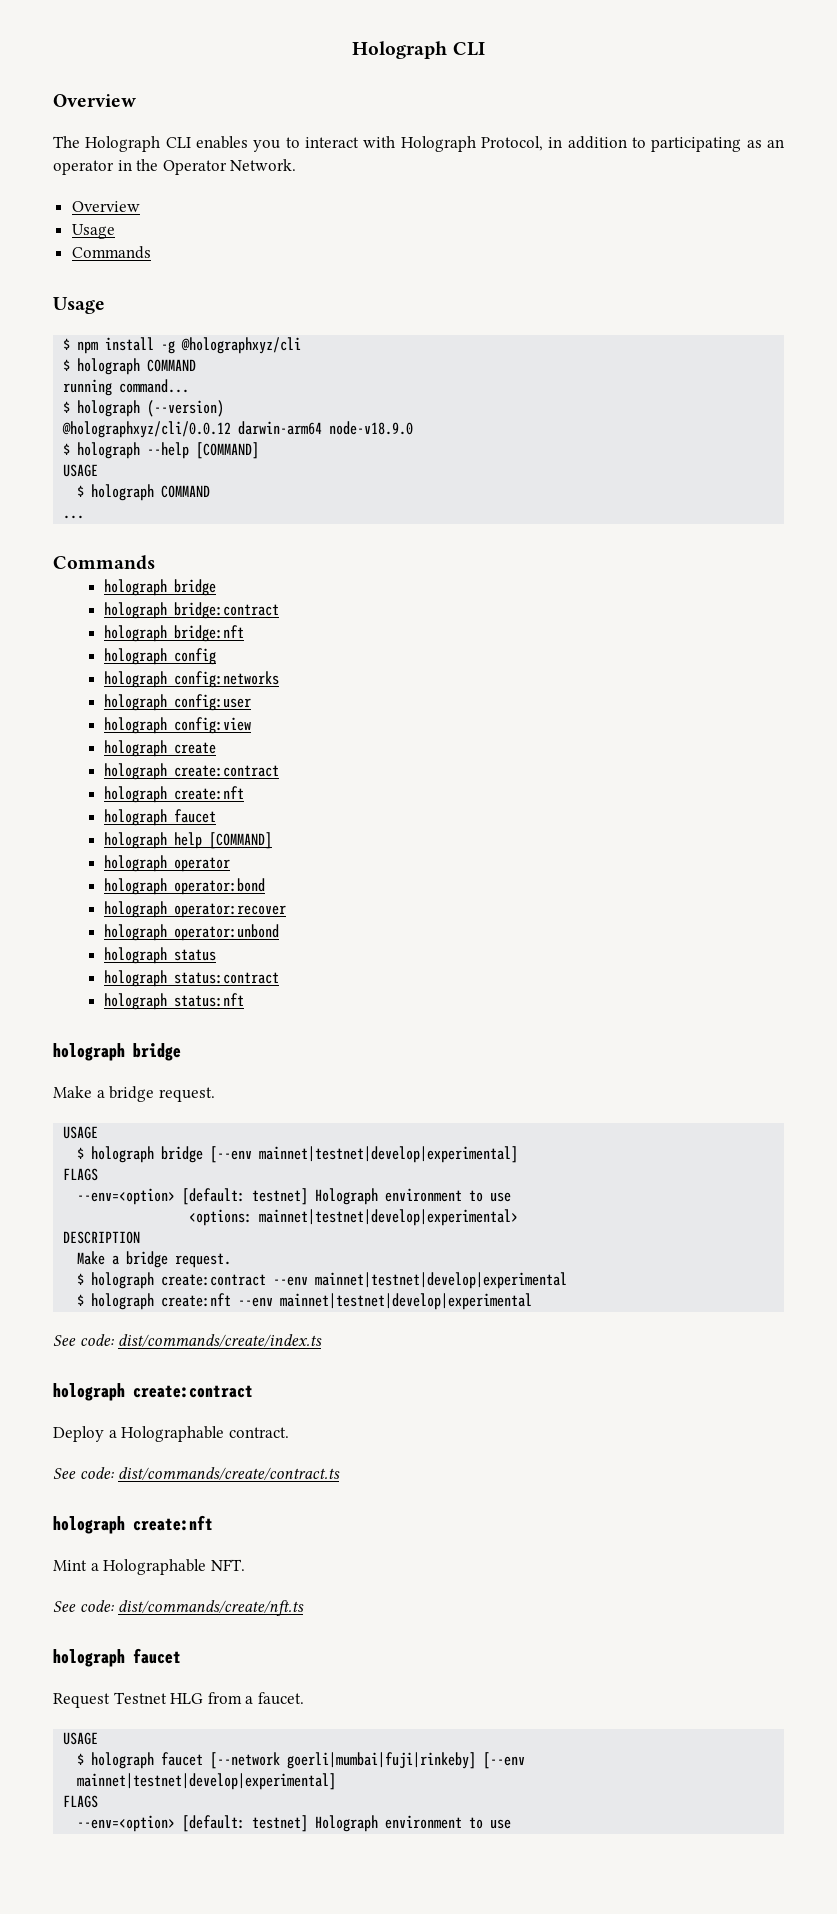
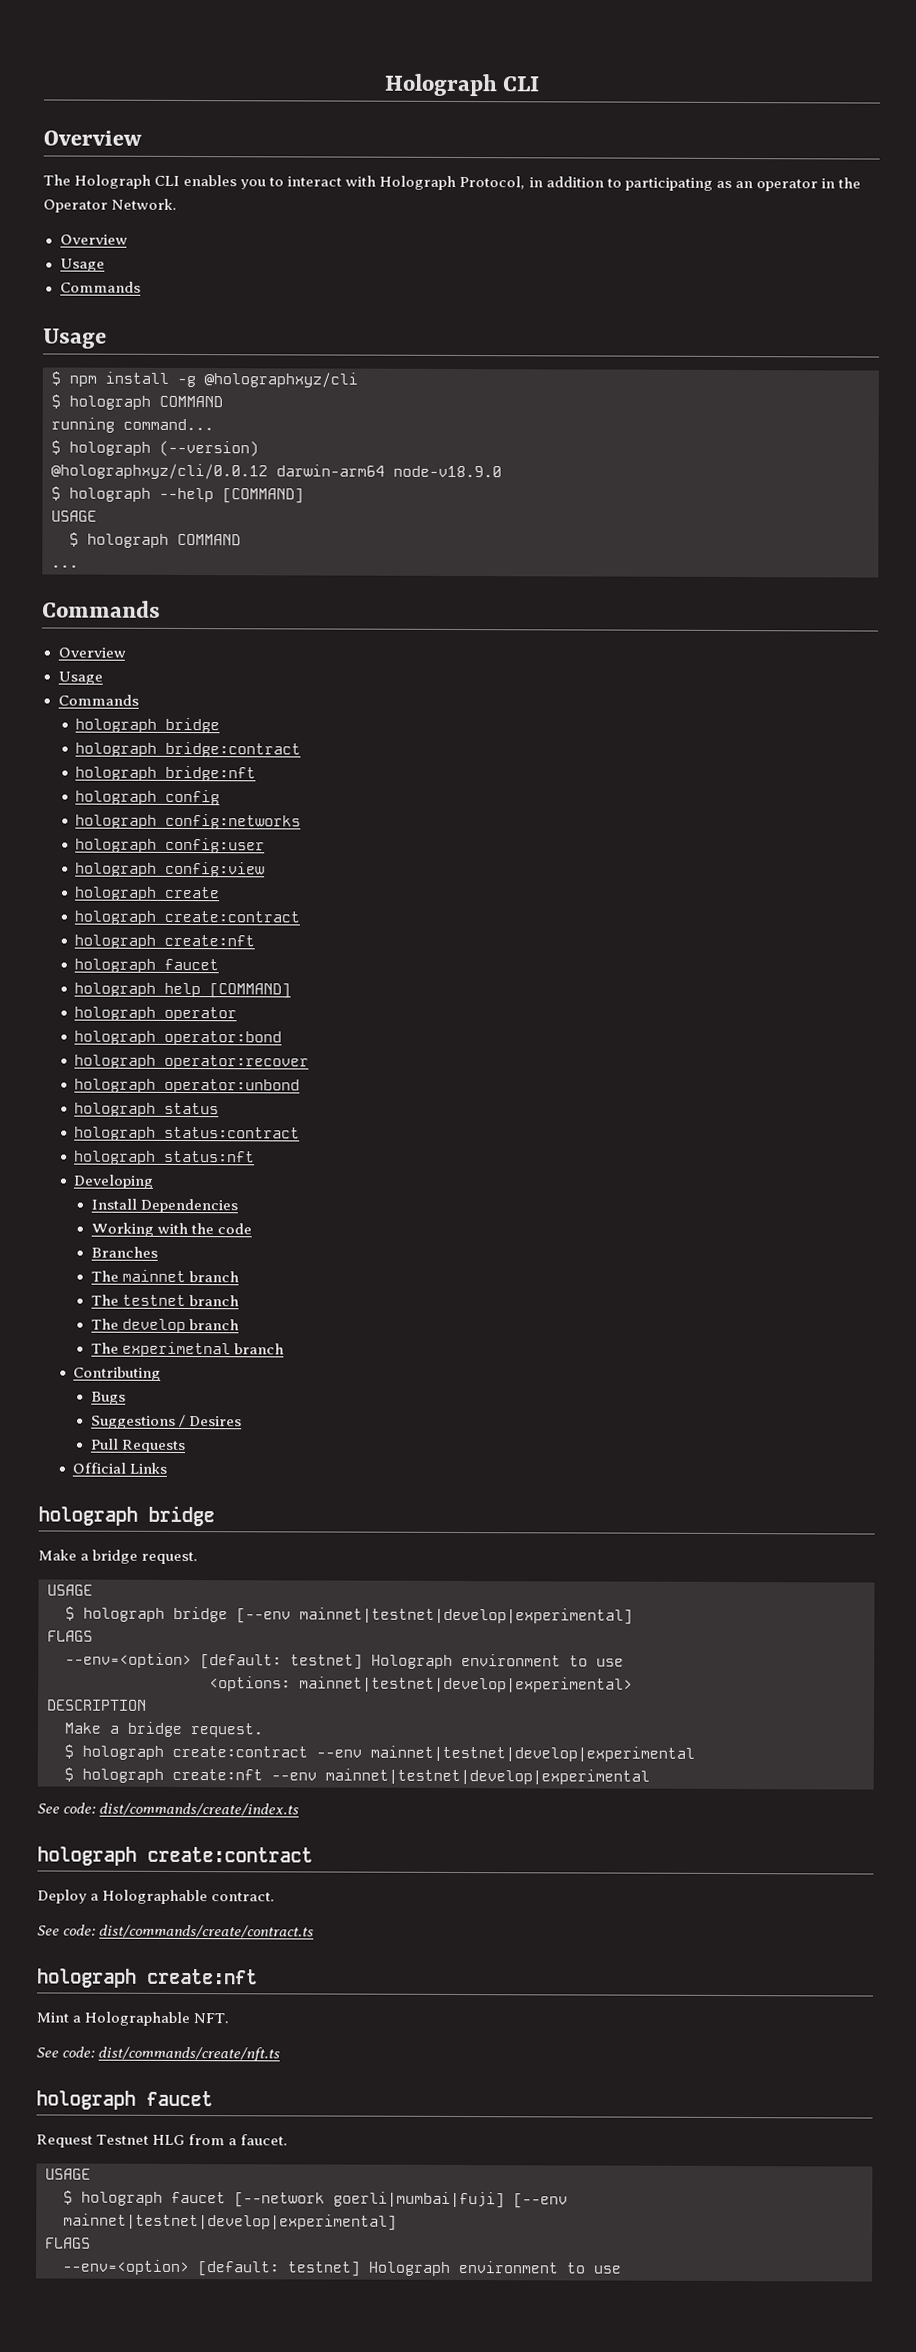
(155, 562) none -> [57,647,126,658] [57,671,103,685] [57,694,139,706] // Overview // Usage // Commands
(245, 1000) none -> [73,1174,155,1189] [90,1198,238,1214] [90,1222,252,1237] [90,1246,158,1258] [90,1269,239,1283] [90,1294,239,1307] [90,1318,239,1334] [90,1341,284,1358] [73,1366,162,1381] [90,1391,126,1405] [90,1414,242,1429] [89,1438,186,1454] [72,1462,168,1474] // Developing // Install Dependencies // Working with the code // Branches // The mainnet branch // The testnet branch // The develop branch // The experimetnal branch // Contributing // Bugs // Suggestions / Desires // Pull Requests // Official Links
[287,1752,477,1769] goerli|mumbai|fuji|rinkeby] -> [333,2191,505,2209] goerli|mumbai|fuji]

